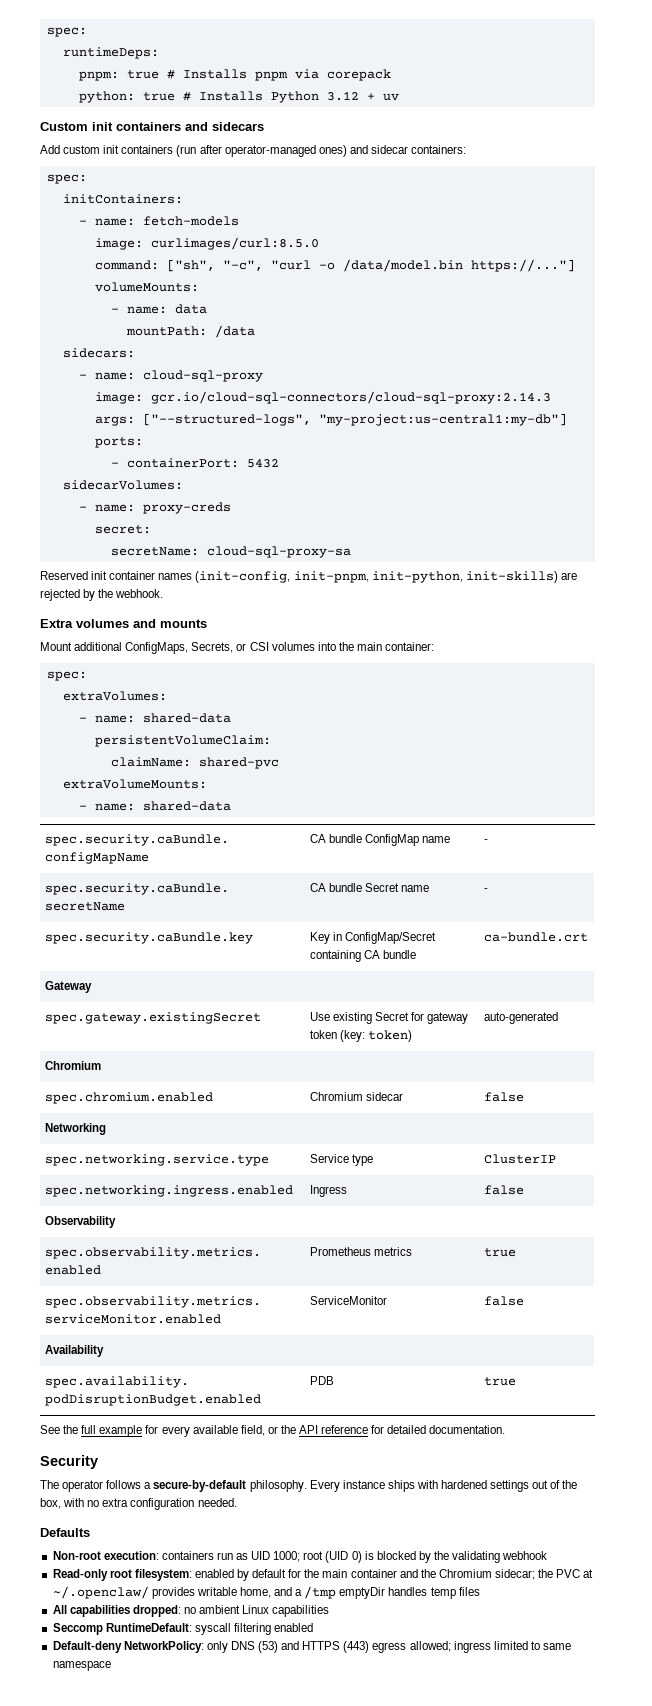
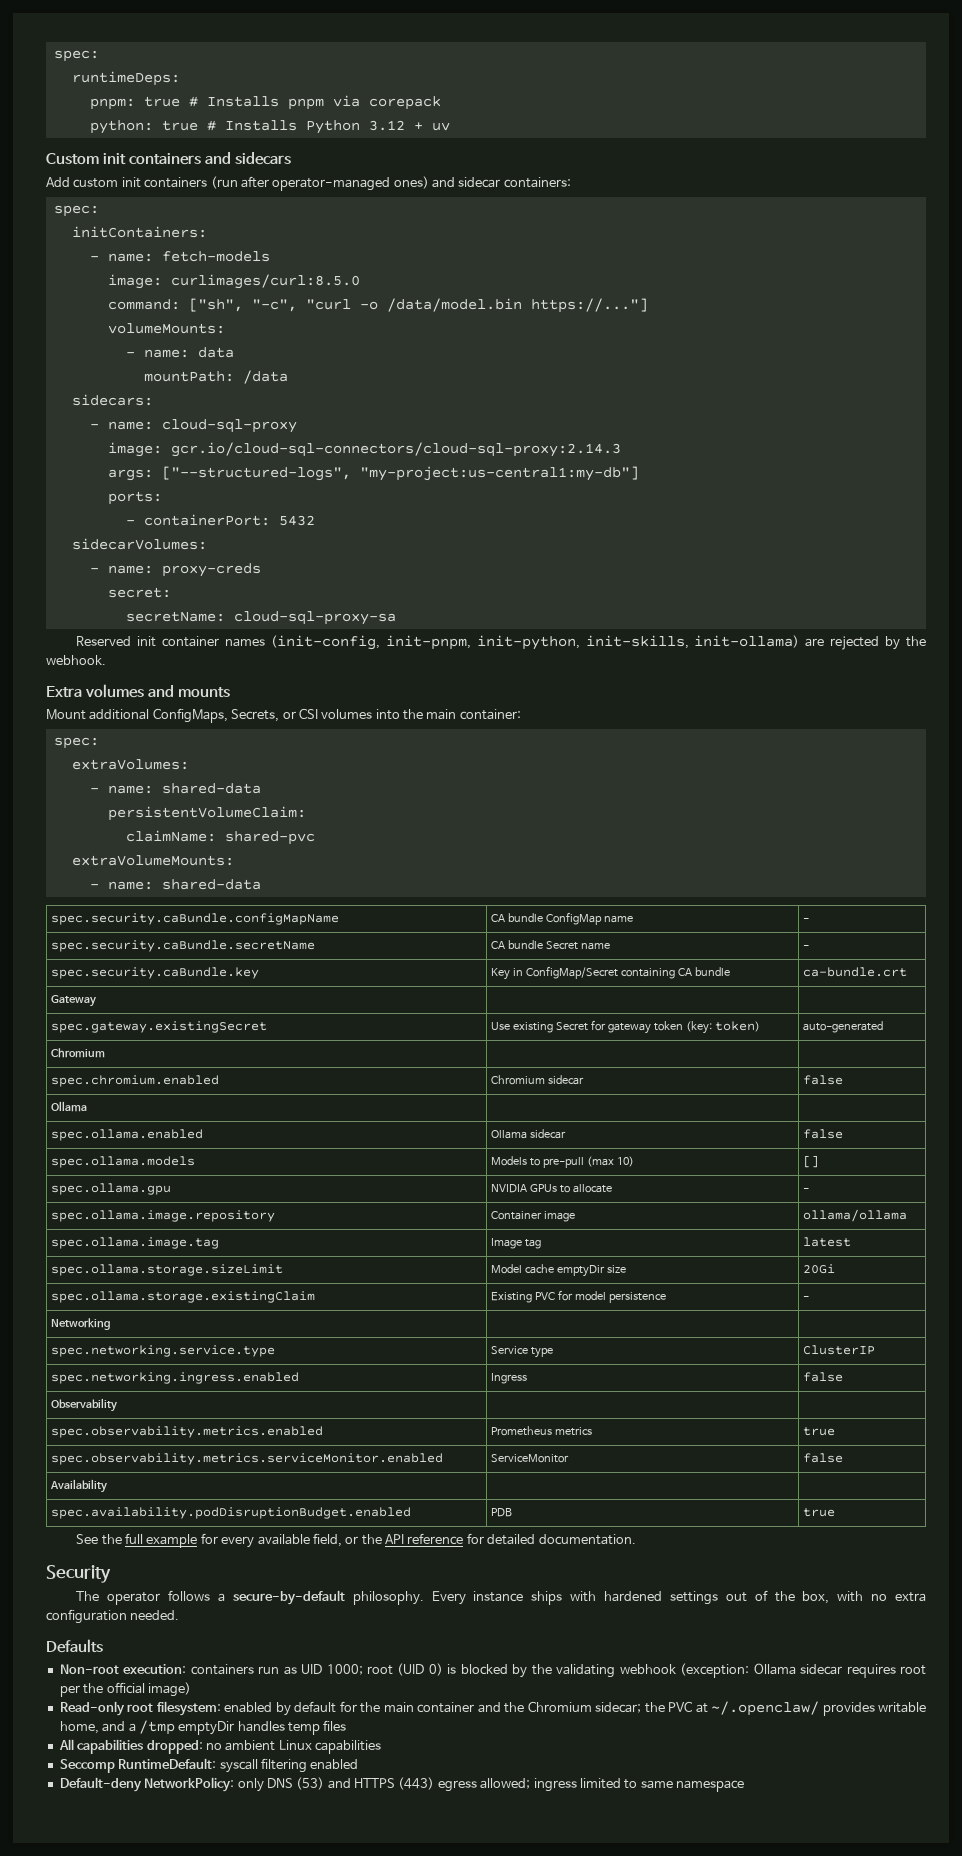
[465,571,558,583] init-skills) -> [585,635,800,649] init-skills, init-ollama)
(524, 1097) none -> [51,1101,88,1112] [51,1129,204,1141] [491,1129,567,1139] [803,1129,844,1139] [51,1156,196,1168] [491,1156,635,1168] [803,1155,820,1168] [51,1183,172,1195] [491,1184,613,1193] [803,1188,810,1192] [51,1210,276,1222] [491,1211,576,1222] [803,1209,908,1222] [51,1237,220,1249] [491,1238,542,1249] [803,1237,852,1247] [51,1264,284,1276] [491,1264,627,1277] [803,1264,836,1274] [51,1291,316,1303] [491,1290,667,1303] [803,1296,810,1300] // Ollama | | // spec.ollama.enabled | Ollama sidecar | false // spec.ollama.models | Models to pre-pull (max 10) | [] // spec.ollama.gpu | NVIDIA GPUs to allocate | - // spec.ollama.image.repository | Container image | ollama/ollama // spec.ollama.image.tag | Image tag | latest // spec.ollama.storage.sizeLimit | Model cache emptyDir size | 20Gi // spec.ollama.storage.existingClaim | Existing PVC for model persistence | -
(548, 1555) none -> [680,1663,926,1678] [59,1682,191,1697] (exception: Ollama sidecar requires root per the official image)

